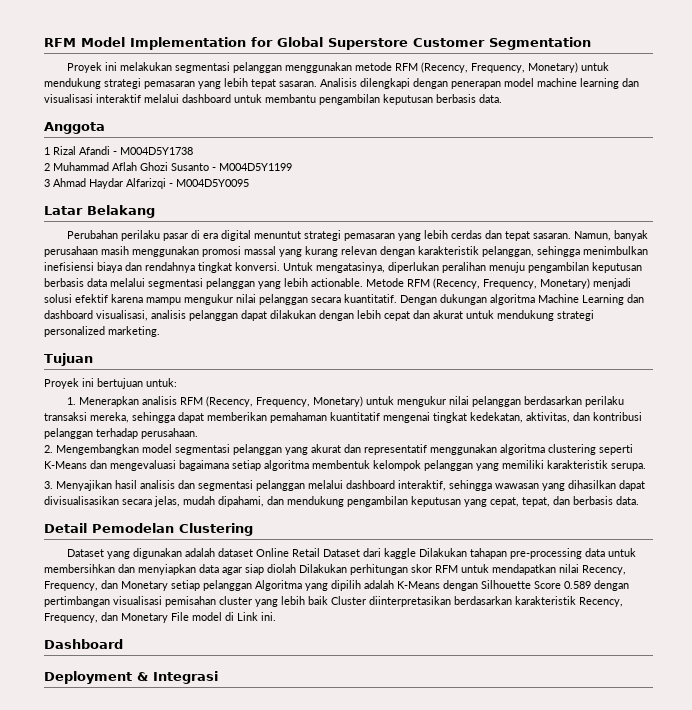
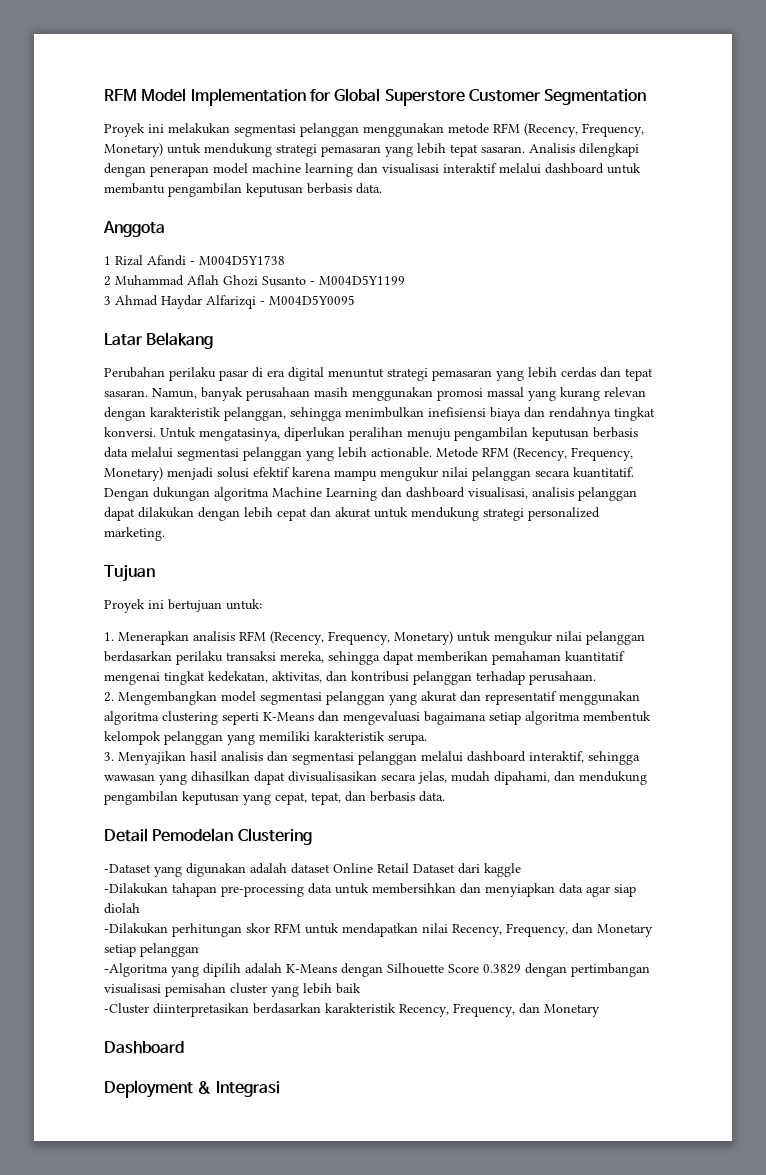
[66,549,104,557] Dataset -> [104,864,151,873] -Dataset
[418,548,467,557] Dilakukan -> [104,883,168,894] // -Dilakukan
[299,564,347,573] Dilakukan -> [104,923,168,934] // -Dilakukan
[255,580,302,591] Algoritma -> [104,963,168,977] // -Algoritma
[564,581,591,589] 0.589 -> [483,964,521,974] 0.3829
[331,596,366,605] Cluster -> [104,1003,149,1014] // -Cluster
[171,612,276,621] File model di Link ini. -> (600, 1010) none

